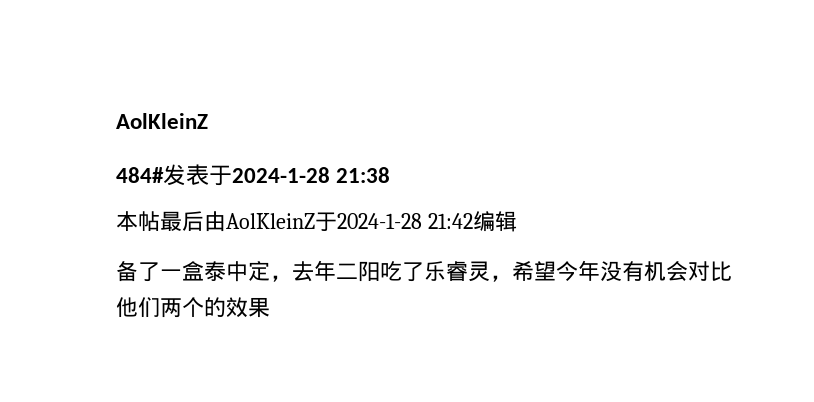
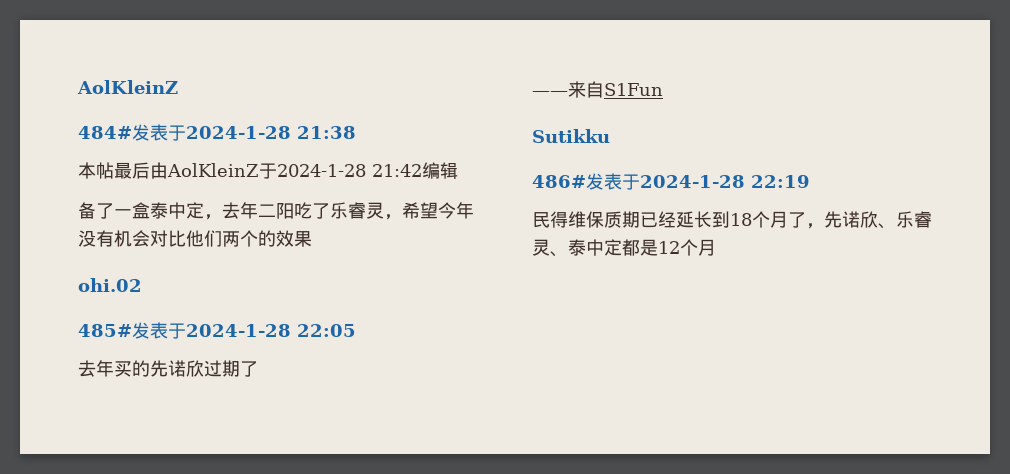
(270, 307) none -> [78,278,142,292] [78,322,356,339] [78,360,258,377] [532,81,663,98] [532,129,610,143] [532,173,810,190] [532,211,932,229] [532,239,716,257] // ohi.02 // 485#发表于2024-1-28 22:05 // 去年买的先诺欣过期了 // ——来自S1Fun // Sutikku // 486#发表于2024-1-28 22:19 // 民得维保质期已经延长到18个月了，先诺欣、乐睿灵、泰中定都是12个月

